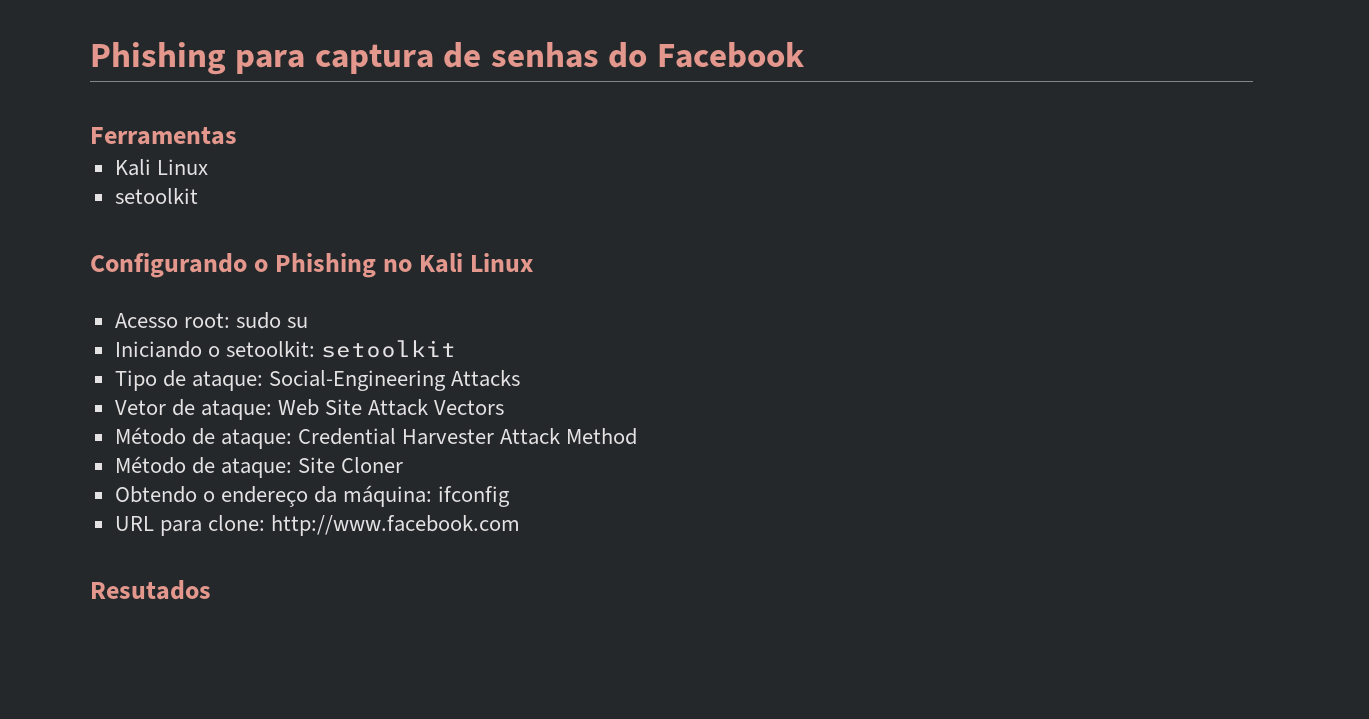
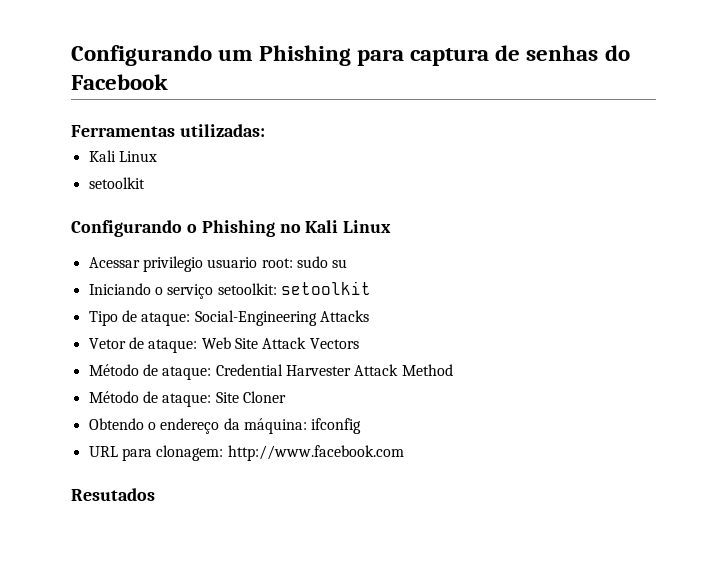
(90, 58) none -> [71,45,254,66] Configurando um
(237, 136) none -> [179,124,265,137] utilizadas:
[114,313,178,328] Acesso -> [88,256,258,272] Acessar privilegio usuario
(220, 351) none -> [167,284,214,299] serviço
[207,515,265,531] clone: -> [156,445,224,461] clonagem:

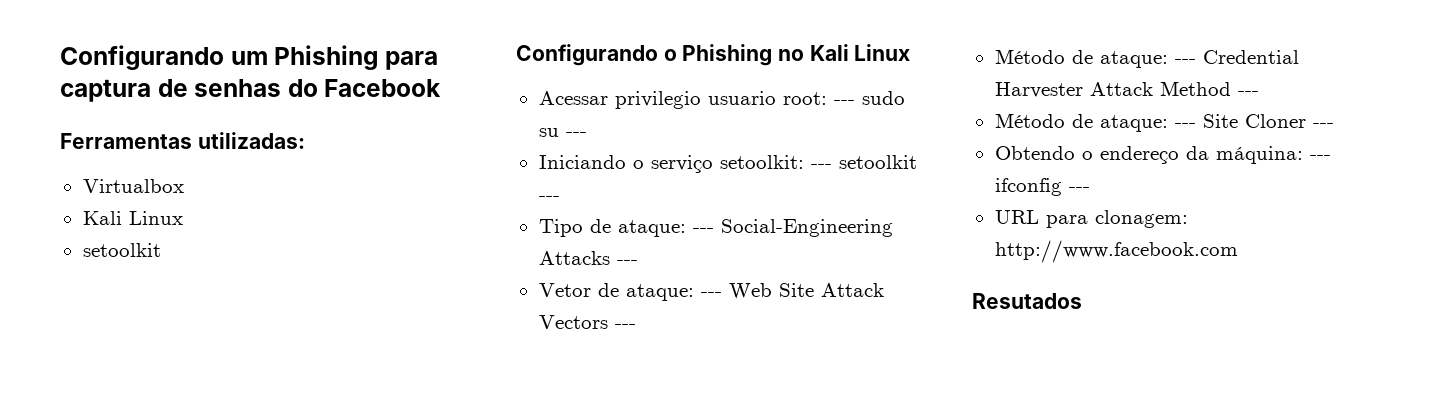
(265, 130) none -> [82,179,184,193] // Virtualbox
(293, 263) none -> [833,100,855,105] ---
(348, 263) none -> [565,132,587,137] ---
[280,281,371,295] setoolkit -> [810,155,917,169] [538,196,560,201] --- setoolkit ---
(191, 319) none -> [692,228,714,233] ---
(369, 316) none -> [616,260,638,265] ---
(198, 346) none -> [700,292,722,297] ---
[88,364,212,380] // Método de ataque: -> [614,324,636,329] [994,49,1196,68] --- // Método de ataque: ---
[88,391,212,407] // Método de ataque: -> [1237,91,1259,96] [994,113,1196,132] --- // Método de ataque: ---
(286, 397) none -> [1312,123,1334,128] ---
(307, 426) none -> [1309,155,1331,160] ---
(362, 426) none -> [1068,187,1090,192] ---

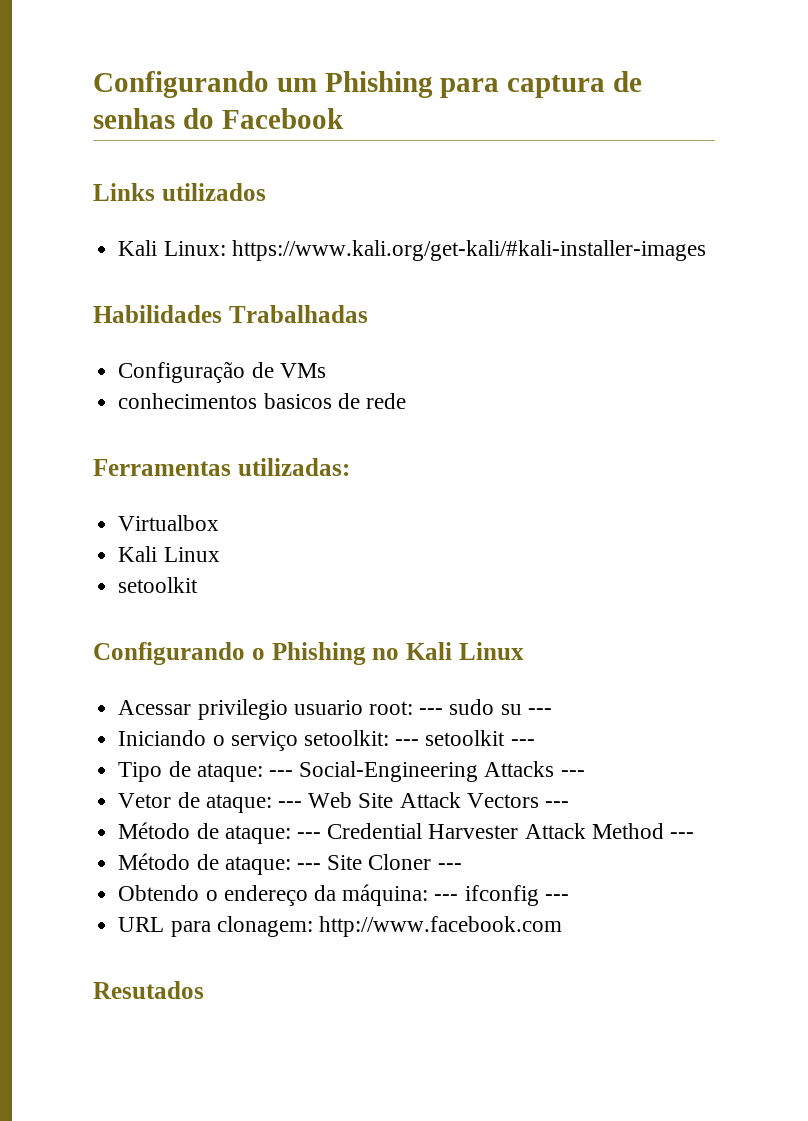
(442, 88) none -> [93,183,266,201] [118,240,706,261] [93,305,368,323] [118,361,326,383] [118,393,406,409] // Links utilizados // Kali Linux: https://www.kali.org/get-kali/#kali-installer-images // Habilidades Trabalhadas // Configuração de VMs // conhecimentos basicos de rede

